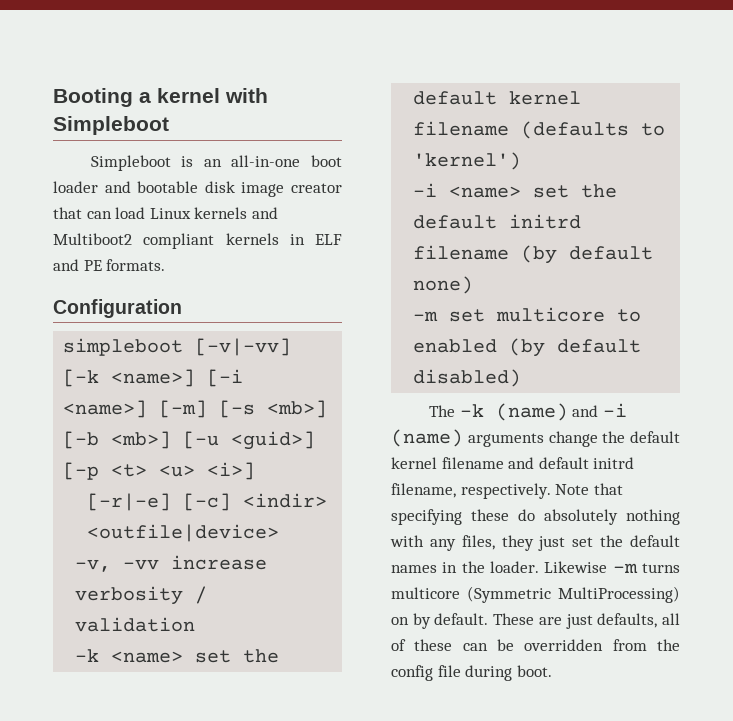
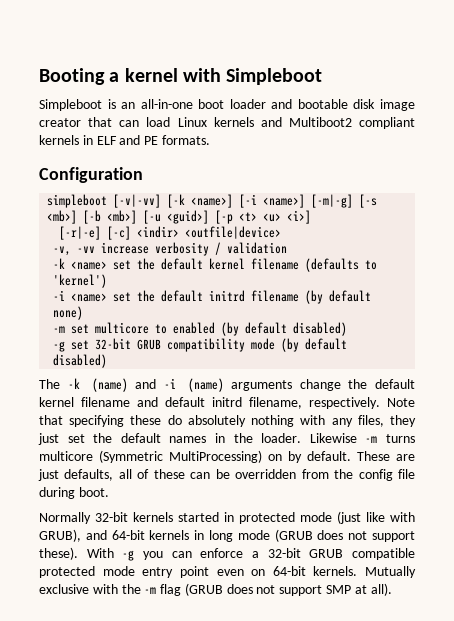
[159,400,208,418] [-m] -> [311,194,354,208] [-m|-g]
(522, 378) none -> [53,338,348,352] [53,354,108,368] // -g set 32-bit GRUB compatibility mode (by default disabled)
(552, 671) none -> [39,511,415,524] [39,529,416,542] [39,547,415,561] [39,566,416,578] [39,583,392,596] // Normally 32-bit kernels started in protected mode (just like with GRUB), and 64-bit kernels in long mode (GRUB does not support these). With -g you can enforce a 32-bit GRUB compatible protected mode entry point even on 64-bit kernels. Mutually exclusive with the -m flag (GRUB does not support SMP at all).

